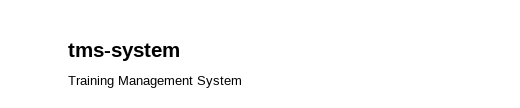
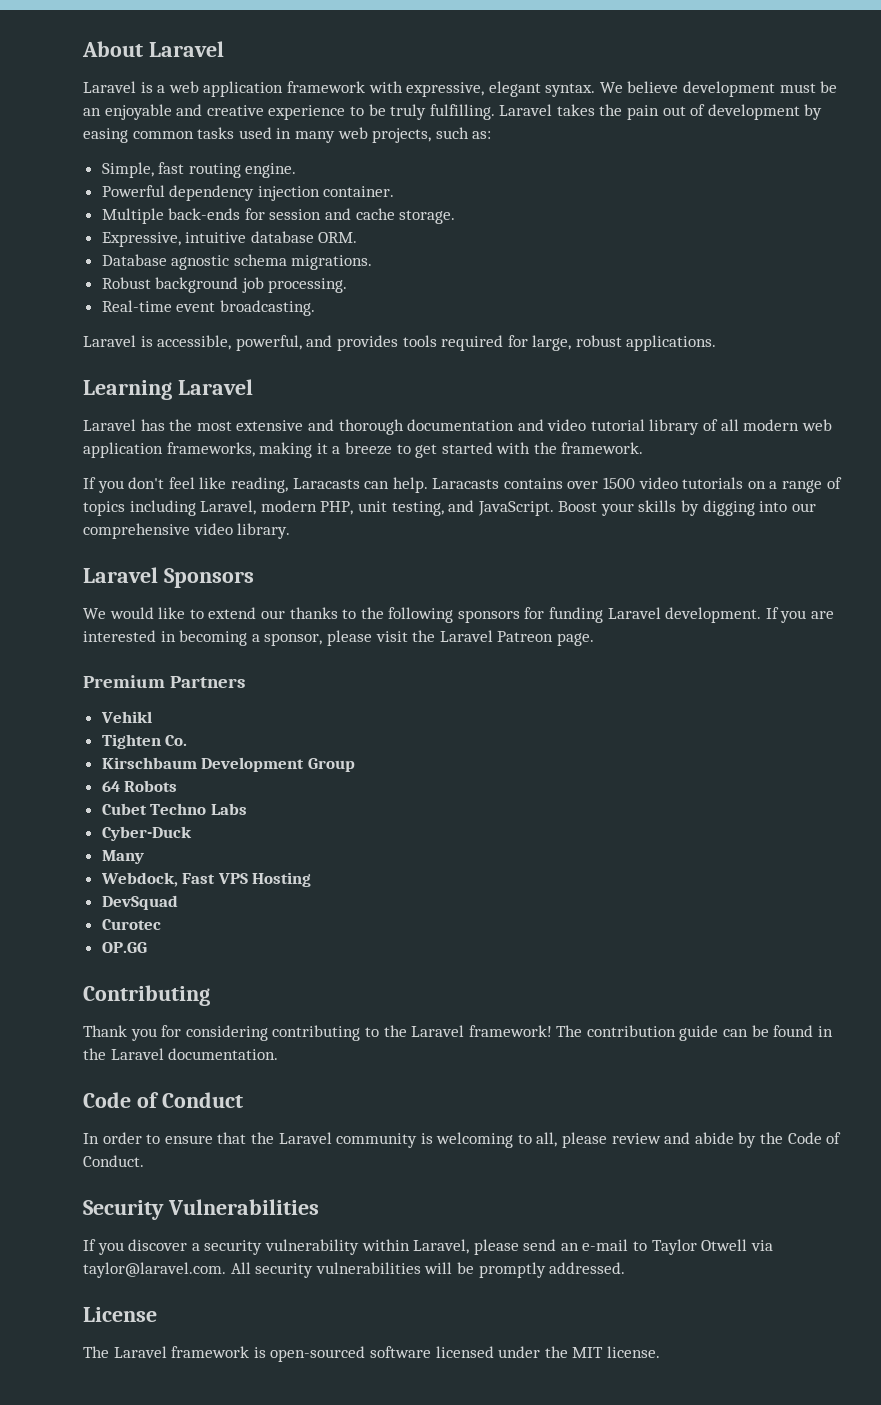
[68,43,180,61] [68,76,242,88] tms-system // Training Management System -> [82,41,224,57] [83,81,838,97] [83,104,823,120] [83,127,492,143] [101,162,297,178] [101,185,395,201] [101,208,456,224] [101,231,358,247] [101,254,373,270] [101,277,348,293] [101,300,315,316] [83,335,717,351] [83,379,253,400] [83,419,832,435] [83,442,644,458] [83,477,842,493] [83,500,816,516] [83,523,291,539] [83,567,254,588] [83,607,835,623] [83,630,594,646] [83,675,246,688] [100,711,152,723] [101,734,188,749] [101,757,355,772] [101,780,178,792] [101,803,247,815] [101,826,192,841] [101,850,144,864] [100,872,312,887] [101,895,178,910] [101,919,161,930] [101,942,147,953] [83,985,210,1006] [83,1025,833,1041] [83,1048,279,1060] [83,1092,243,1108] [83,1132,842,1148] [83,1155,144,1167] [83,1199,319,1220] [83,1239,773,1255] [83,1262,626,1278] [83,1307,157,1322] [83,1346,660,1362] About Laravel // Laravel is a web application framework with expressive, elegant syntax. We believe development must be an enjoyable and creative experience to be truly fulfilling. Laravel takes the pain out of development by easing common tasks used in many web projects, such as: // Simple, fast routing engine. // Powerful dependency injection container. // Multiple back-ends for session and cache storage. // Expressive, intuitive database ORM. // Database agnostic schema migrations. // Robust background job processing. // Real-time event broadcasting. // Laravel is accessible, powerful, and provides tools required for large, robust applications. // Learning Laravel // Laravel has the most extensive and thorough documentation and video tutorial library of all modern web application frameworks, making it a breeze to get started with the framework. // If you don't feel like reading, Laracasts can help. Laracasts contains over 1500 video tutorials on a range of topics including Laravel, modern PHP, unit testing, and JavaScript. Boost your skills by digging into our comprehensive video library. // Laravel Sponsors // We would like to extend our thanks to the following sponsors for funding Laravel development. If you are interested in becoming a sponsor, please visit the Laravel Patreon page. // Premium Partners // Vehikl // Tighten Co. // Kirschbaum Development Group // 64 Robots // Cubet Techno Labs // Cyber-Duck // Many // Webdock, Fast VPS Hosting // DevSquad // Curotec // OP.GG // Contributing // Thank you for considering contributing to the Laravel framework! The contribution guide can be found in the Laravel documentation. // Code of Conduct // In order to ensure that the Laravel community is welcoming to all, please review and abide by the Code of Conduct. // Security Vulnerabilities // If you discover a security vulnerability within Laravel, please send an e-mail to Taylor Otwell via taylor@laravel.com. All security vulnerabilities will be promptly addressed. // License // The Laravel framework is open-sourced software licensed under the MIT license.

